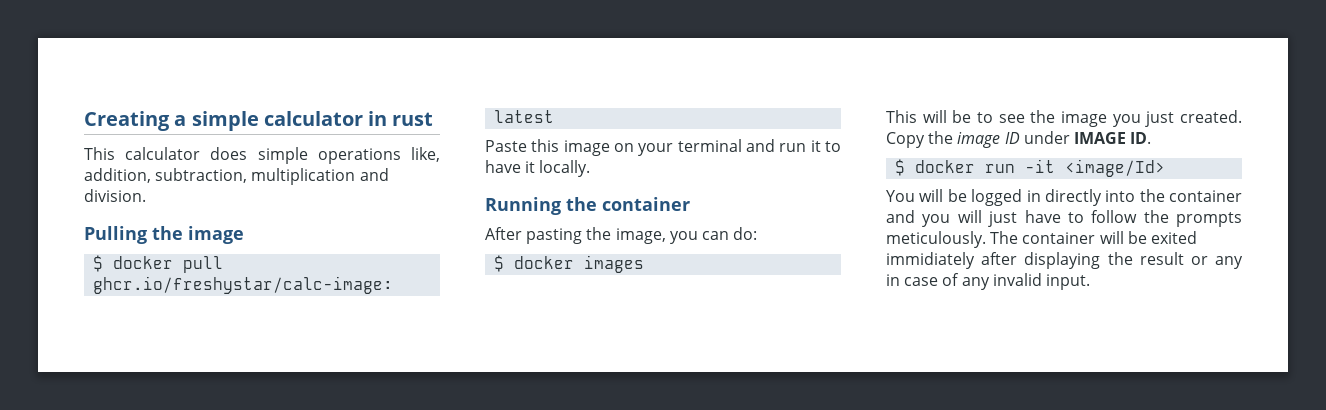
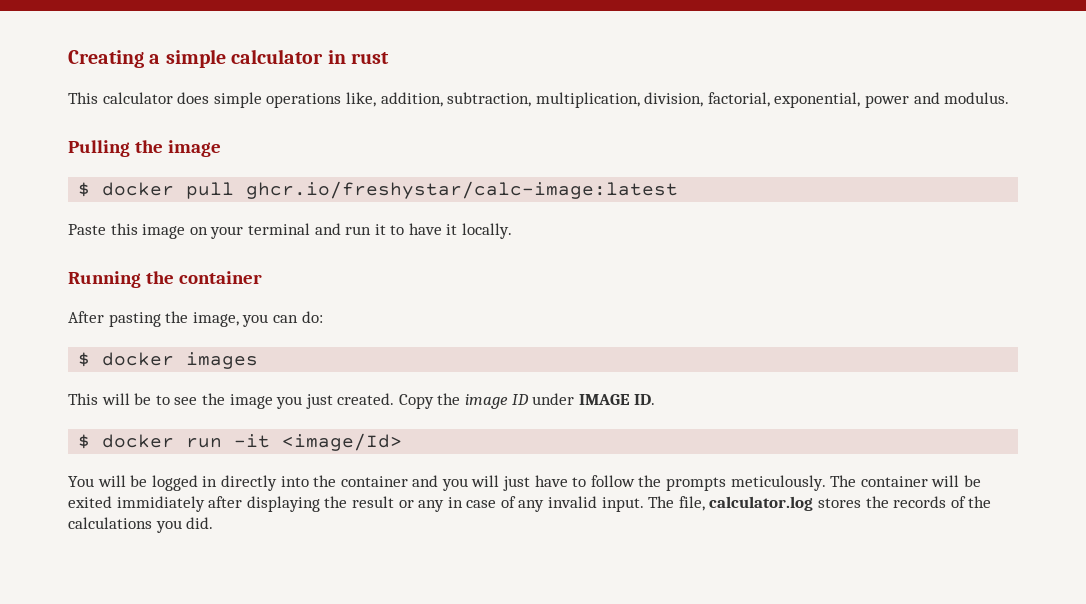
[251,168,389,185] [84,189,146,202] multiplication and division. -> [535,92,1010,108] multiplication, division, factorial, exponential, power and modulus.
(1090, 282) none -> [648,496,992,511] [68,517,214,533] The file, calculator.log stores the records of the calculations you did.

